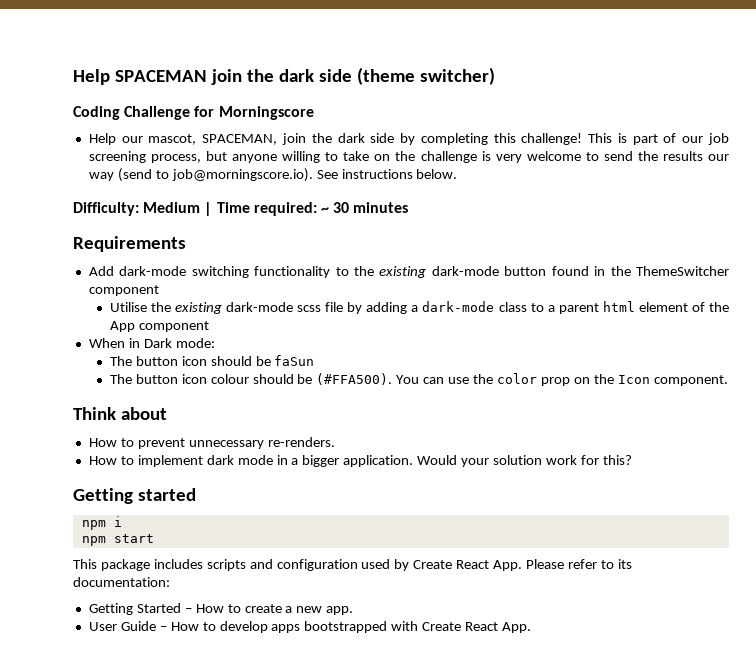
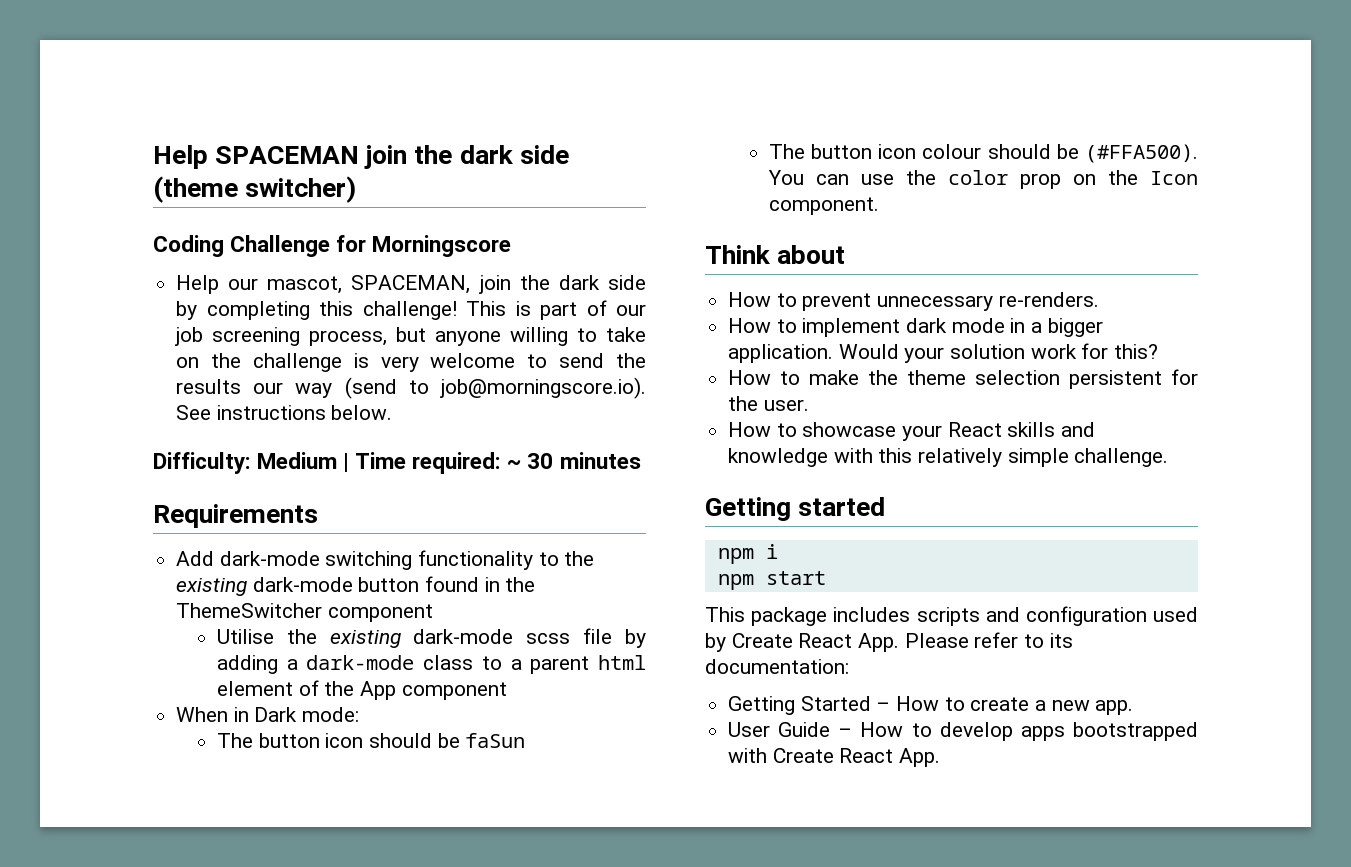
(632, 460) none -> [728,369,1198,389] [728,396,809,411] [728,422,1096,441] [728,448,1169,467] // How to make the theme selection persistent for the user. // How to showcase your React skills and knowledge with this relatively simple challenge.

